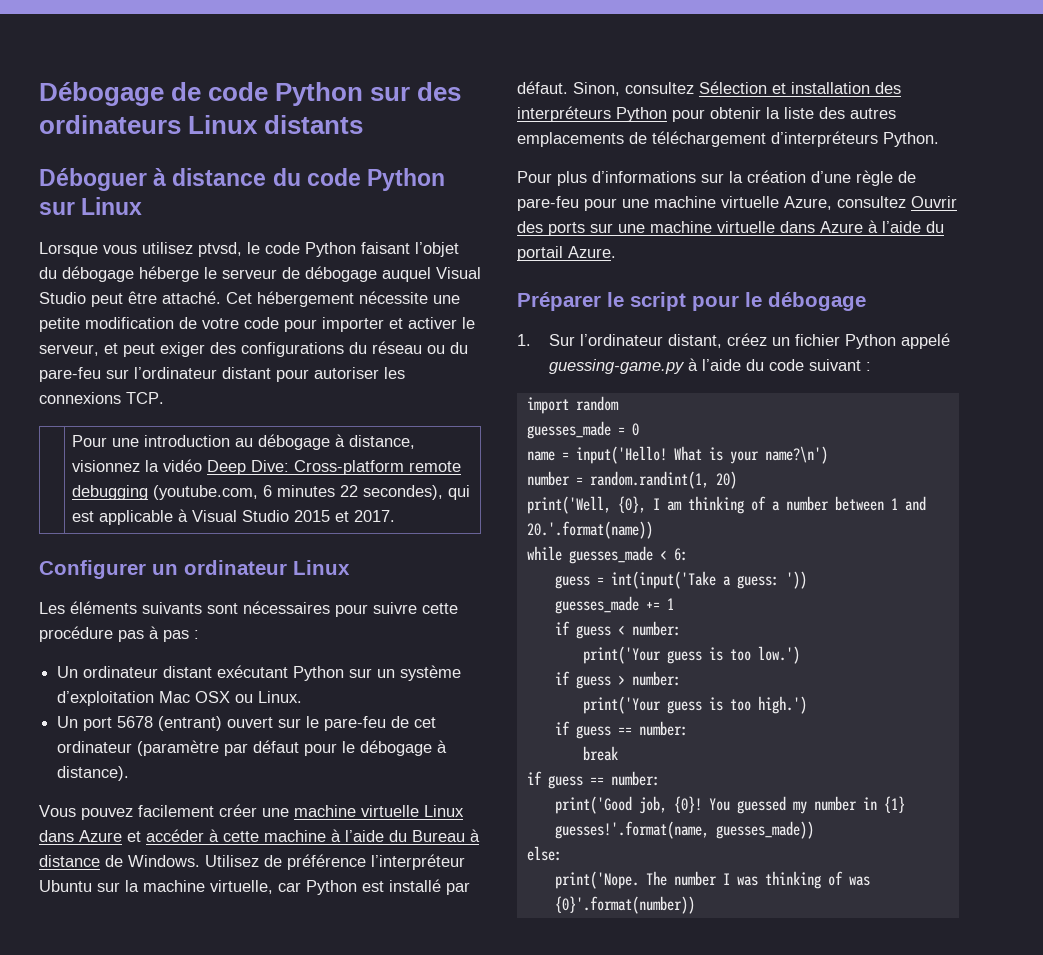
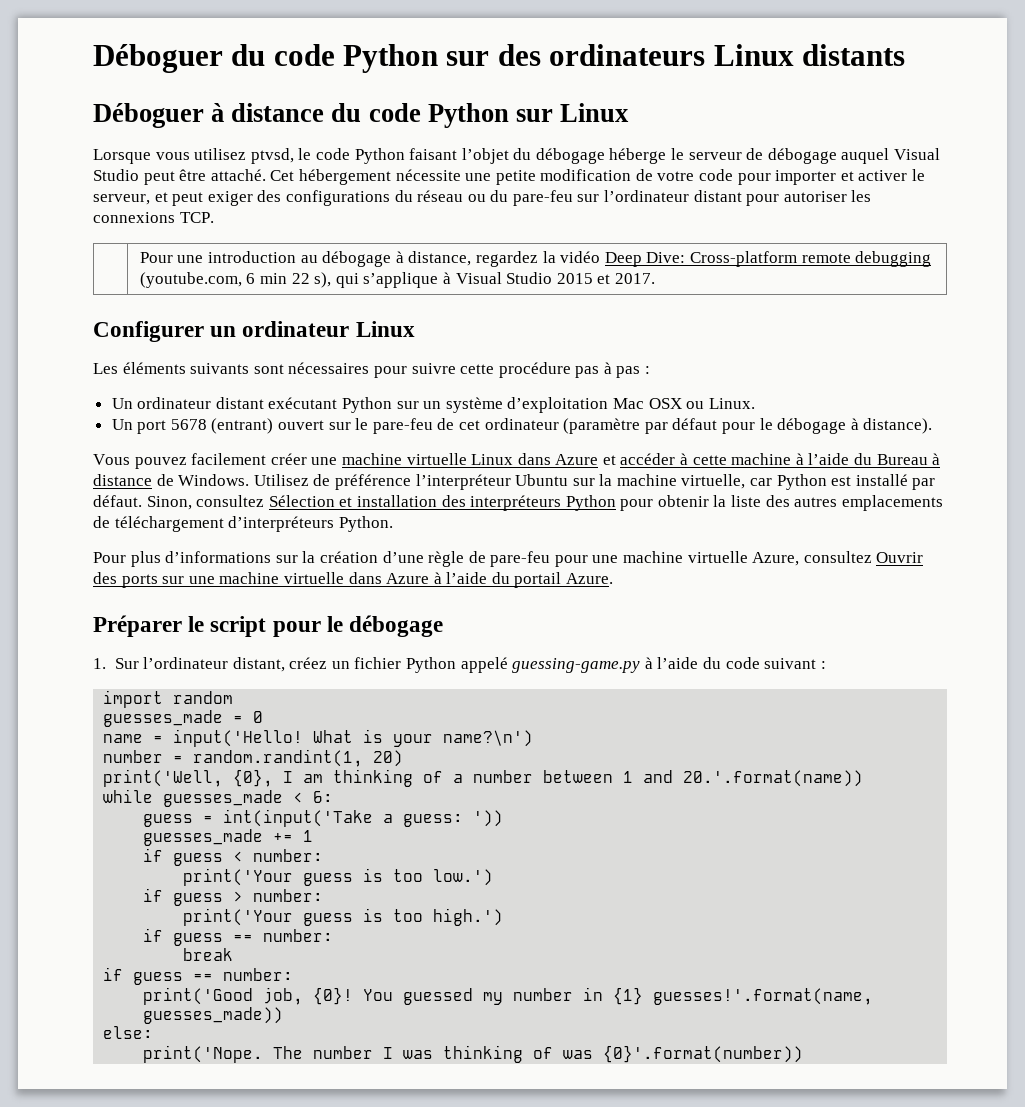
[39,82,202,106] Débogage de -> [93,44,266,73] Déboguer du
[72,460,141,472] visionnez -> [476,251,539,267] regardez
[277,485,471,500] [72,510,174,525] minutes 22 secondes), qui est applicable -> [260,272,439,288] min 22 s), qui s’applique

